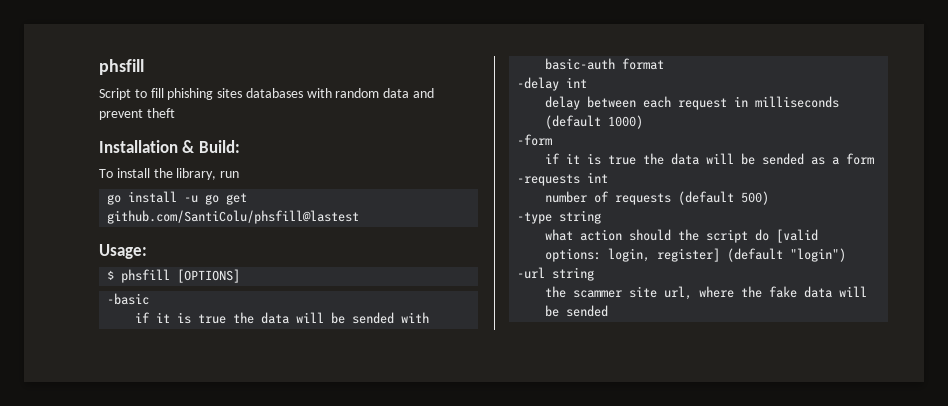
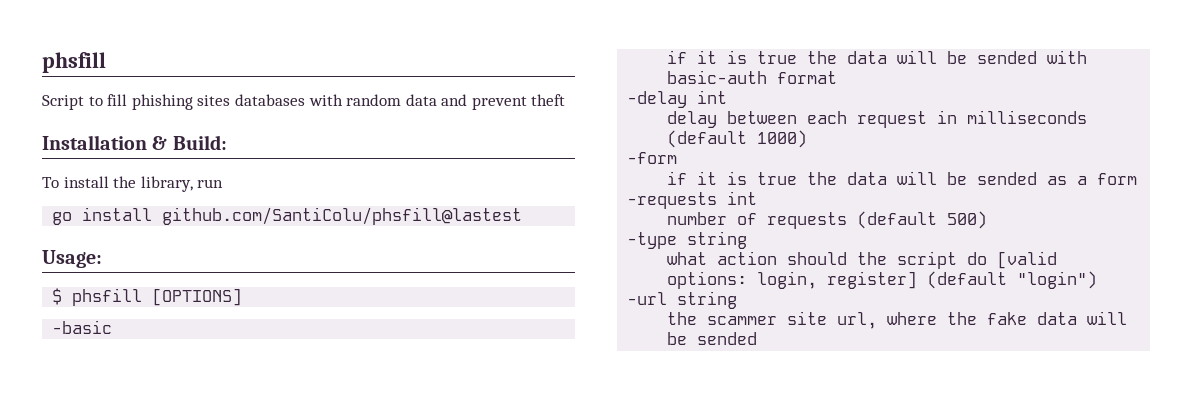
[184,193,248,205] -u go get -> (153, 214) none

